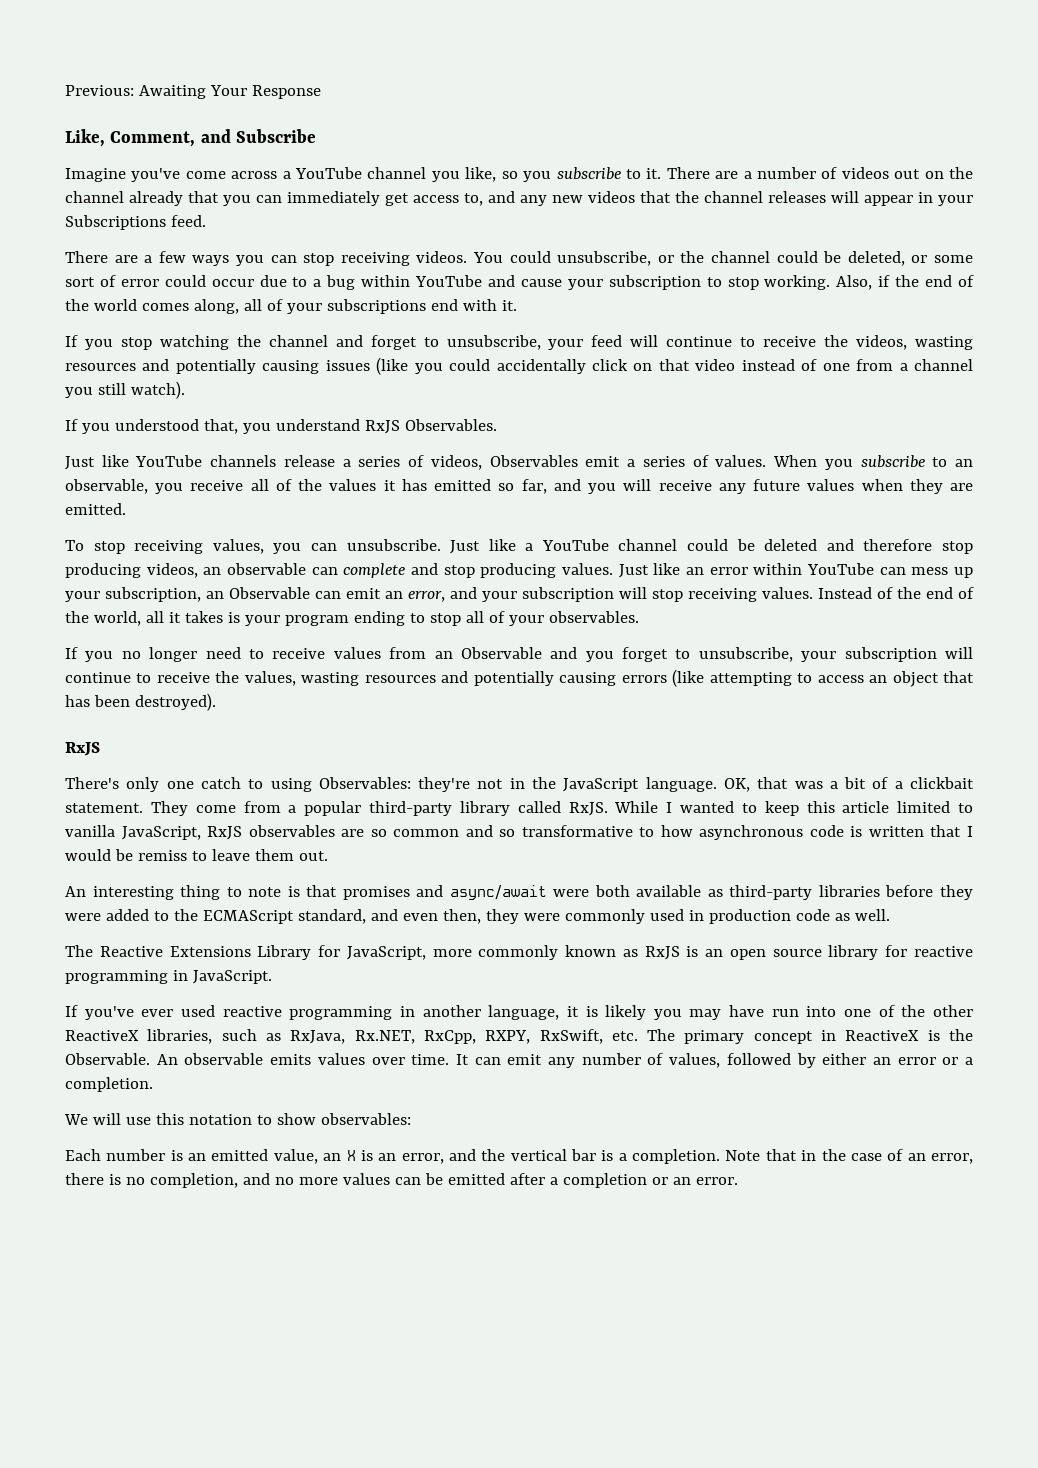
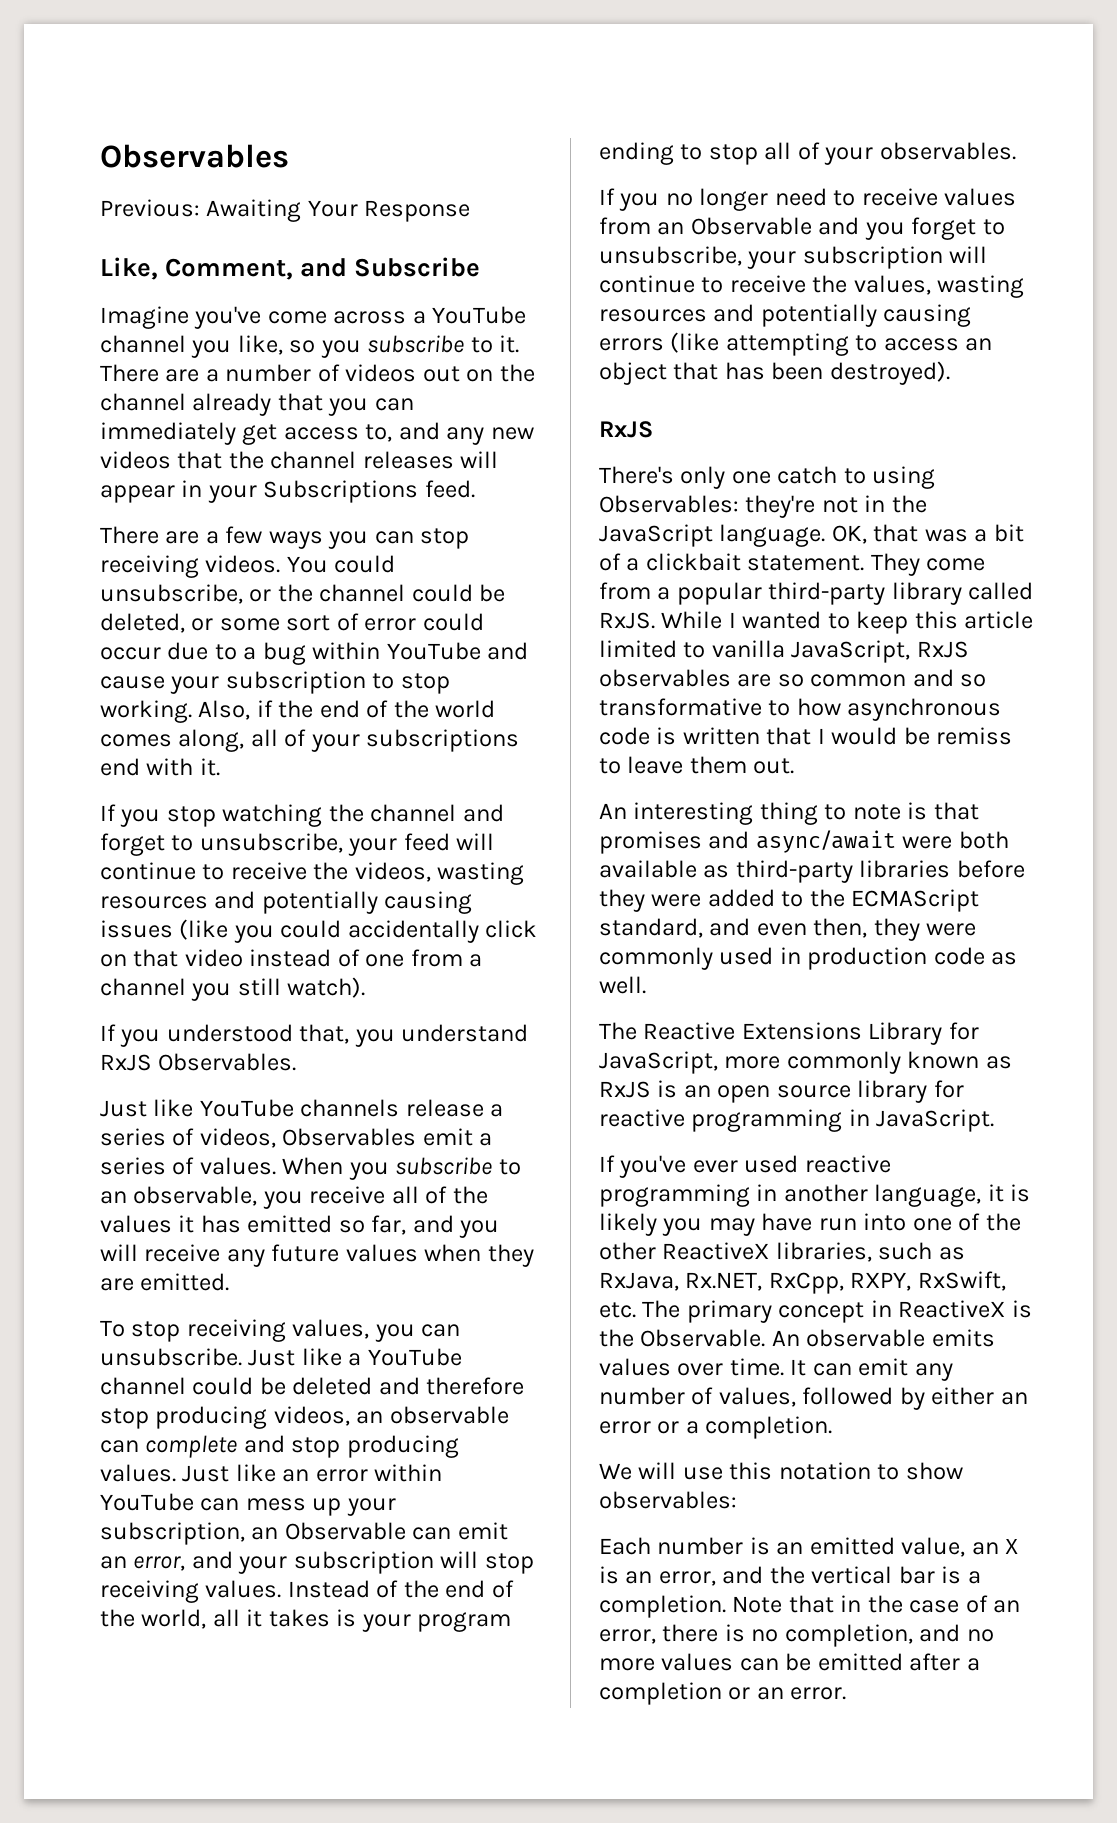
(65, 90) none -> [100,144,289,168] Observables //

